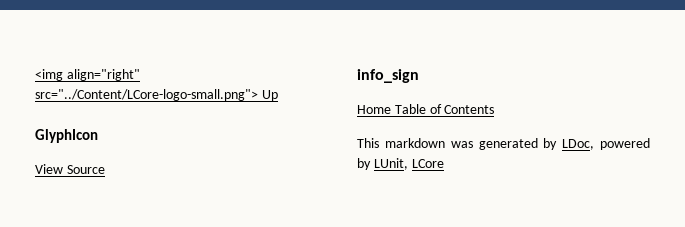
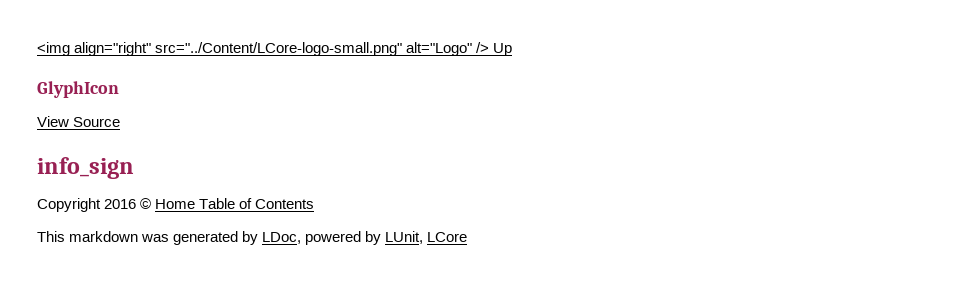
[35,89,258,101] src="../Content/LCore-logo-small.png"> -> [155,42,490,56] src="../Content/LCore-logo-small.png" alt="Logo" />
(419, 76) none -> [37,198,152,212] Copyright 2016 ©

